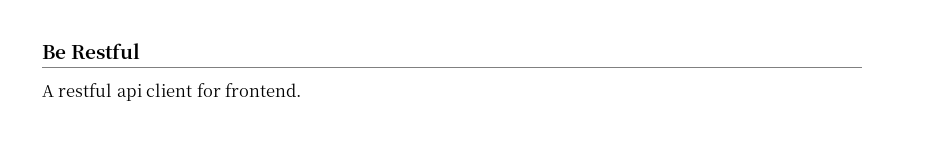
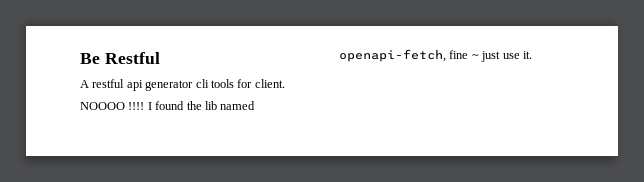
[146,83,302,97] client for frontend. -> [145,79,285,91] [80,101,256,110] [339,49,532,62] generator cli tools for client. // NOOOO !!!! I found the lib named openapi-fetch, fine ~ just use it.

